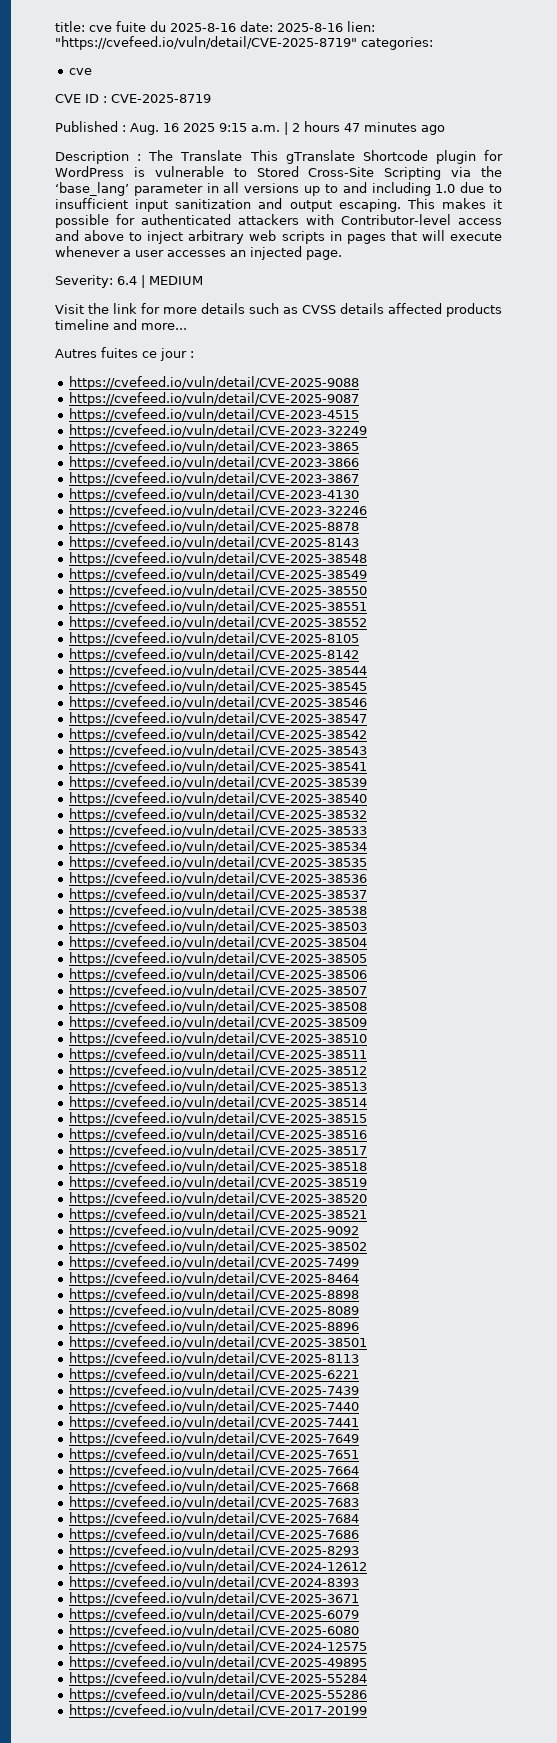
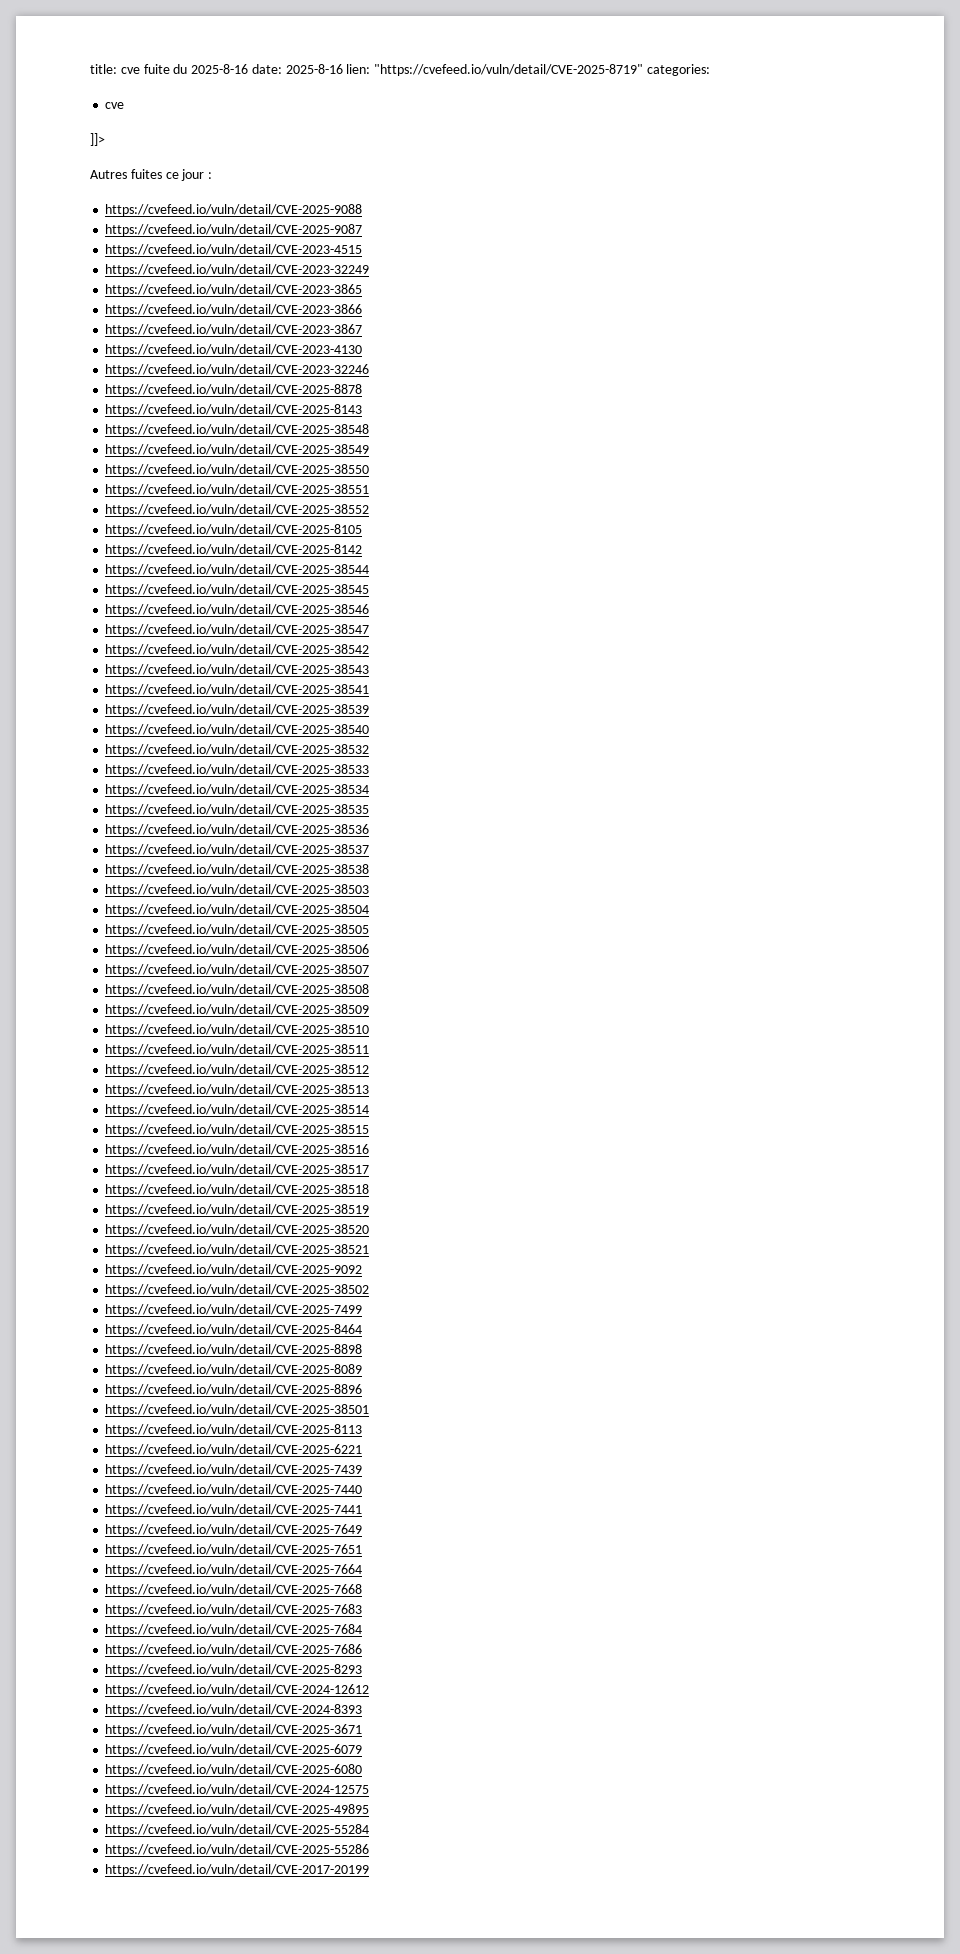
[55,94,211,103] [55,121,445,135] [55,150,503,164] [55,166,502,180] [55,182,502,196] [55,198,502,212] [55,214,502,228] [55,230,502,244] [55,246,342,260] [55,275,203,288] [55,303,502,317] [55,319,187,330] CVE ID : CVE-2025-8719 // Published : Aug. 16 2025 9:15 a.m. | 2 hours 47 minutes ago // Description : The Translate This gTranslate Shortcode plugin for WordPress is vulnerable to Stored Cross-Site Scripting via the ‘base_lang’ parameter in all versions up to and including 1.0 due to insufficient input sanitization and output escaping. This makes it possible for authenticated attackers with Contributor-level access and above to inject arbitrary web scripts in pages that will execute whenever a user accesses an injected page. // Severity: 6.4 | MEDIUM // Visit the link for more details such as CVSS details affected products timeline and more... -> [90,133,105,146] ]]>

